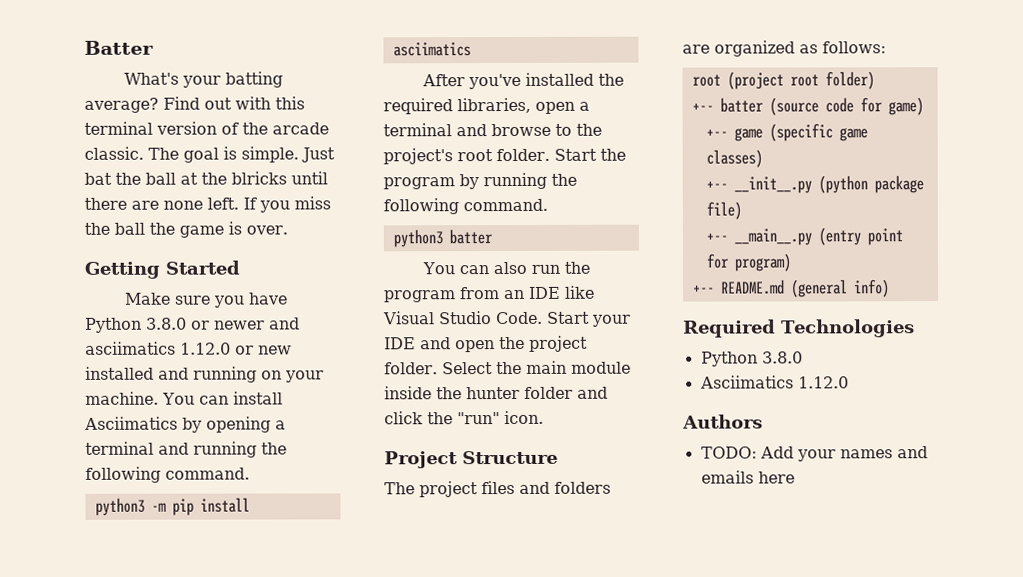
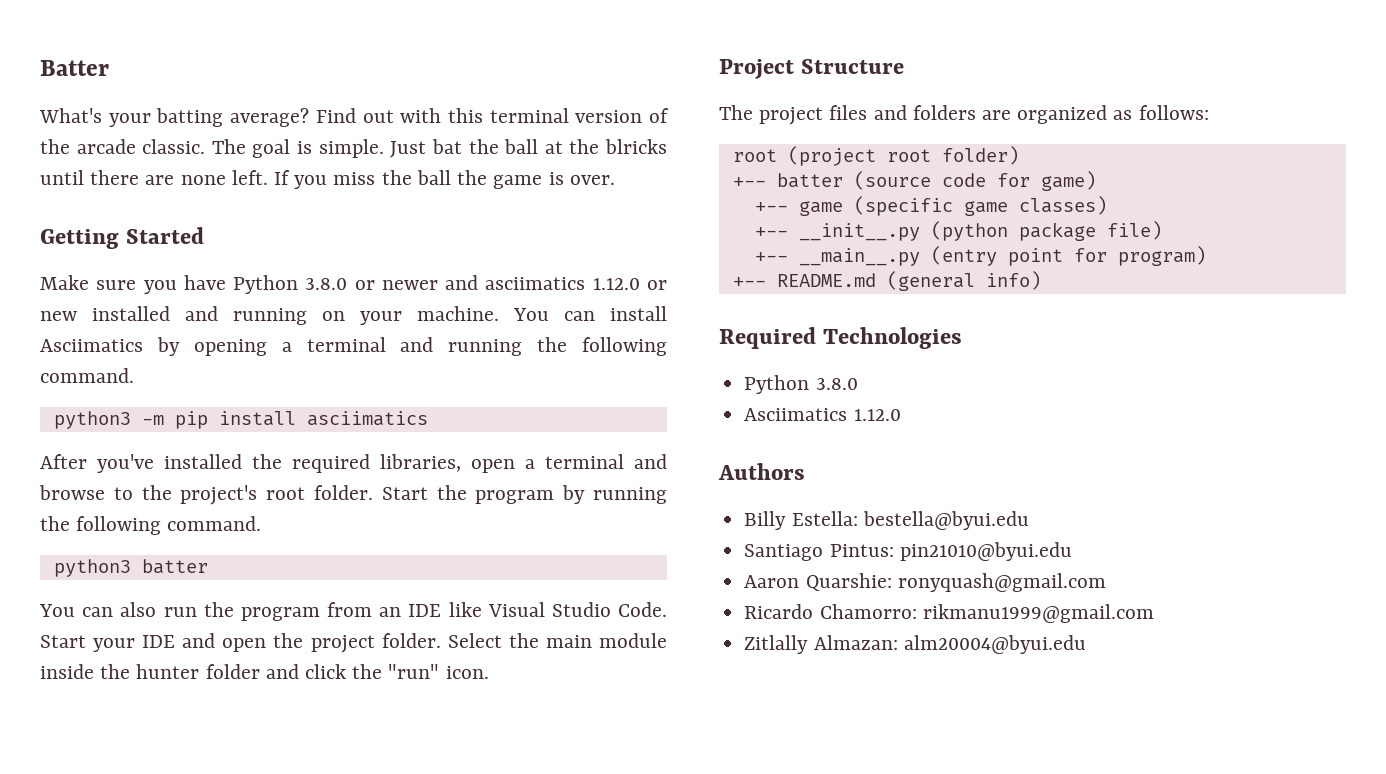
[700,446,928,462] [700,470,795,484] TODO: Add your names and emails here -> [744,511,1029,530] [744,542,1072,561] [744,573,1106,592] [744,604,1154,623] [744,635,1086,654] Billy Estella: bestella@byui.edu // Santiago Pintus: pin21010@byui.edu // Aaron Quarshie: ronyquash@gmail.com // Ricardo Chamorro: rikmanu1999@gmail.com // Zitlally Almazan: alm20004@byui.edu

